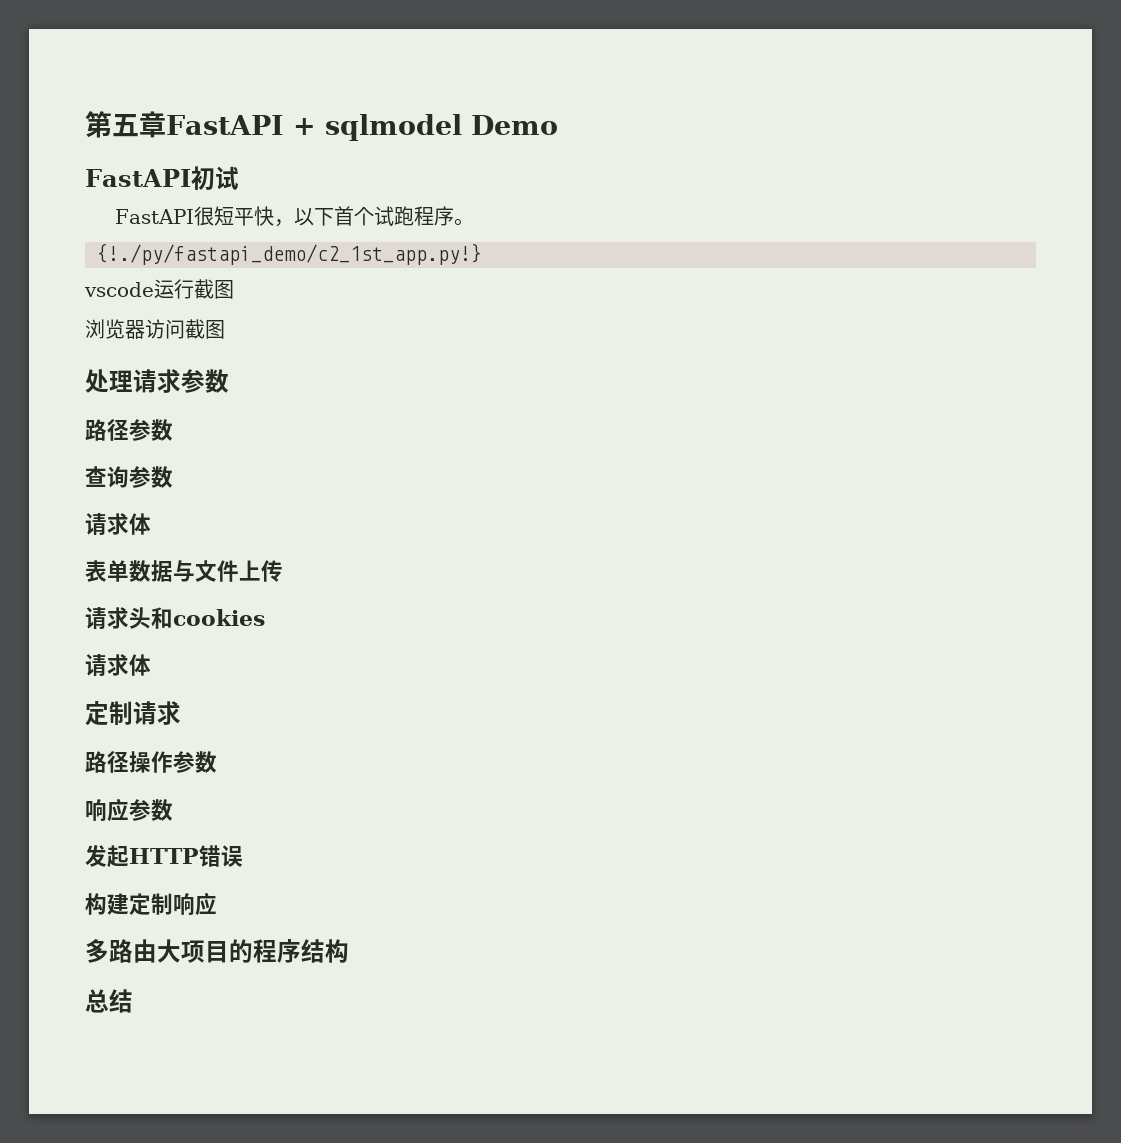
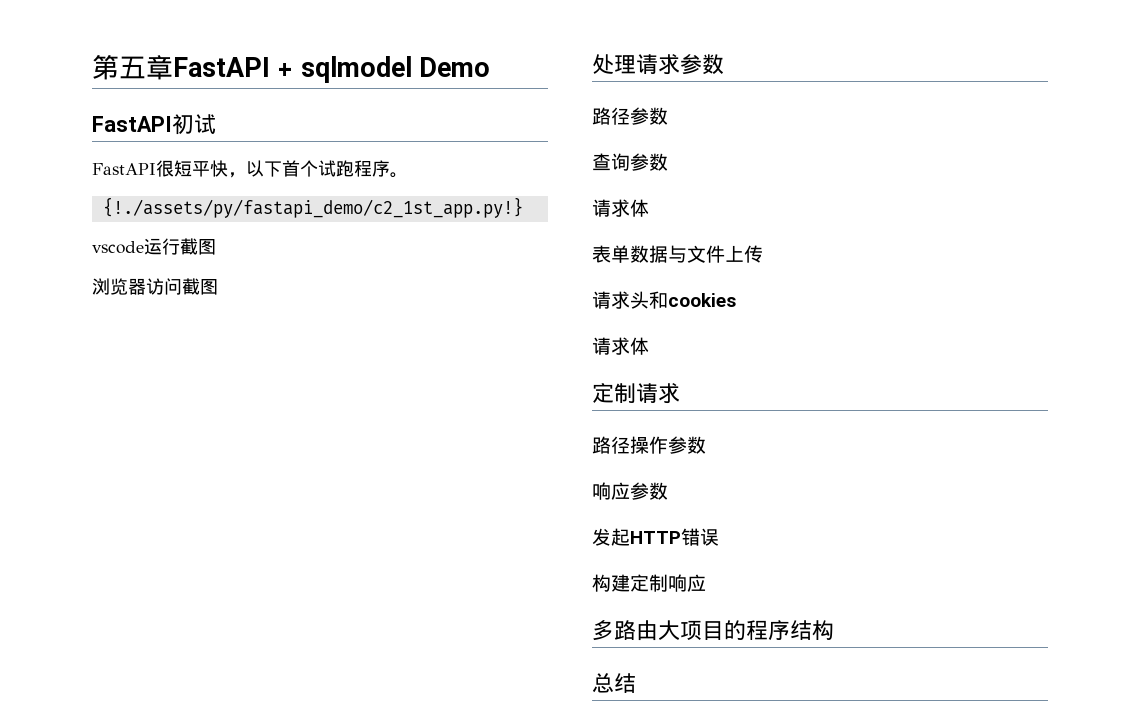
[97,243,482,265] {!./py/fastapi_demo/c2_1st_app.py!} -> [102,197,523,218] {!./assets/py/fastapi_demo/c2_1st_app.py!}

